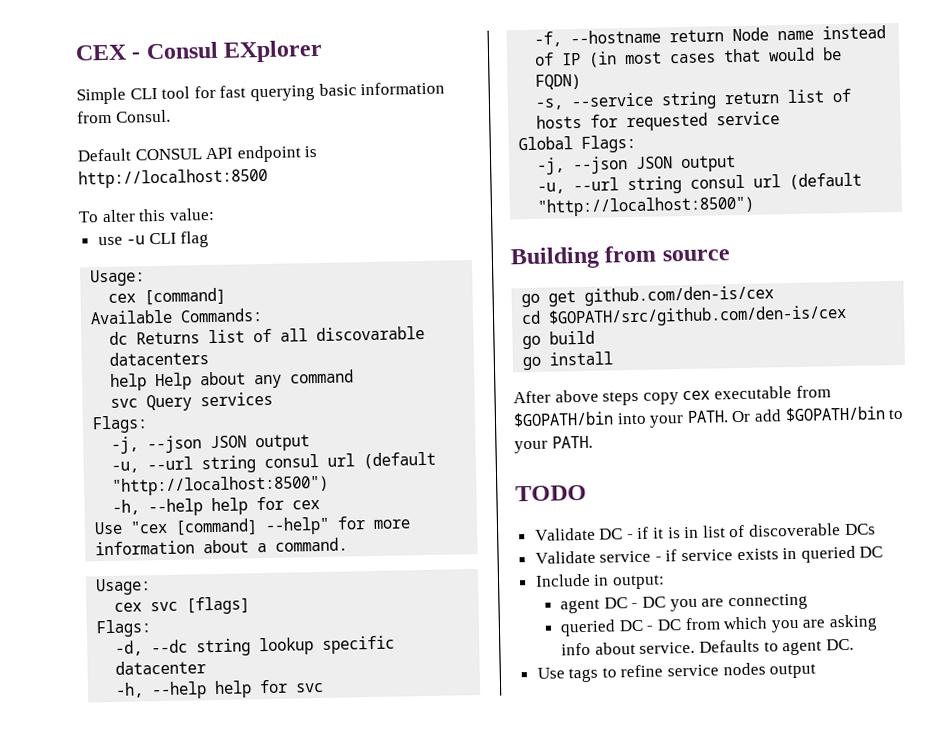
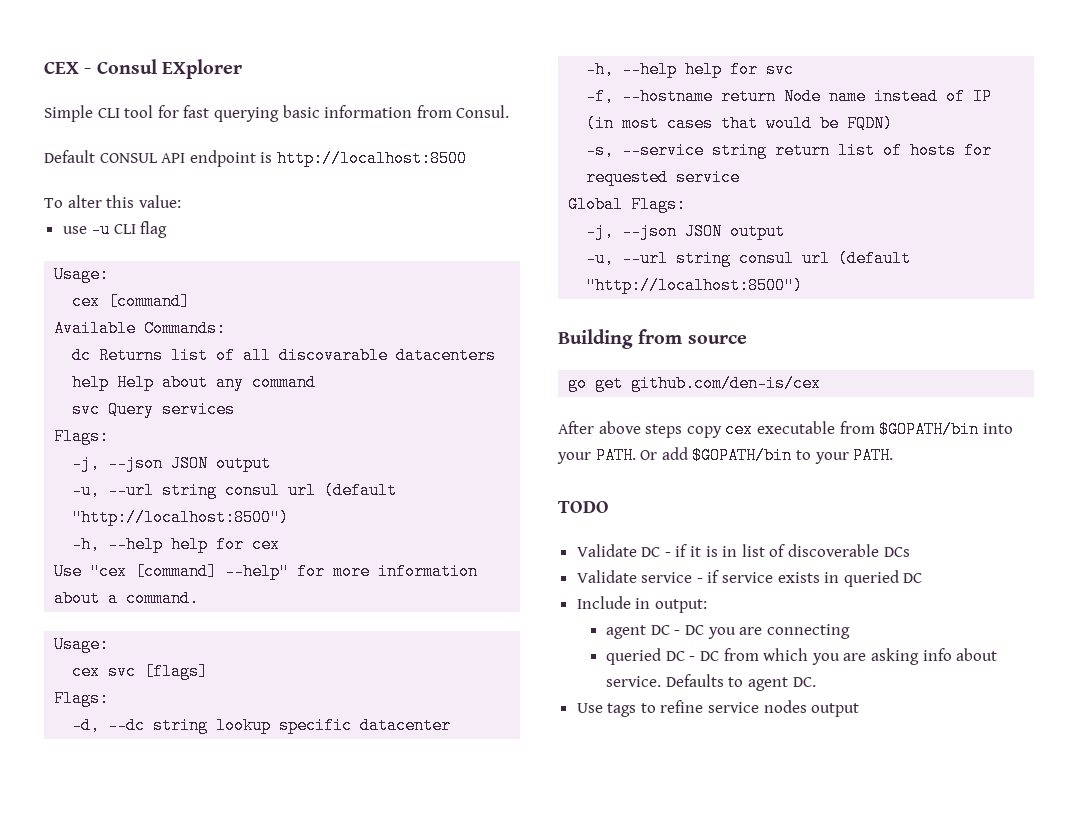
[521,304,848,328] [522,330,596,350] [522,351,614,371] // cd $GOPATH/src/github.com/den-is/cex // go build // go install -> (822, 383) none

